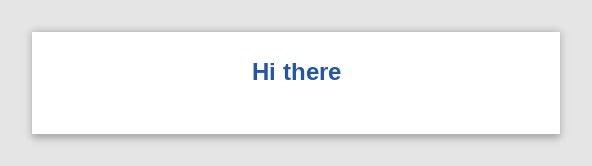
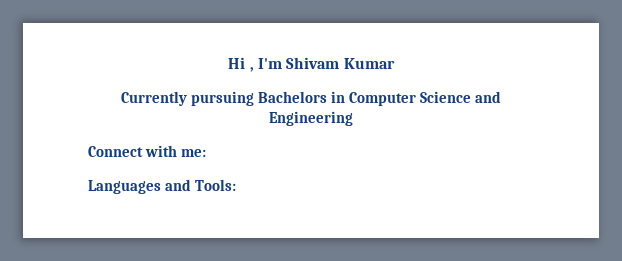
[282,63,341,80] there -> [249,57,395,72] [121,91,501,106] [269,111,353,126] [88,145,206,157] [88,179,236,194] , I'm Shivam Kumar // Currently pursuing Bachelors in Computer Science and Engineering // Connect with me: // Languages and Tools:

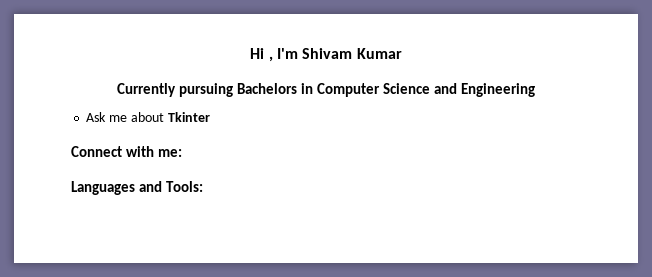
(353, 118) none -> [86,112,210,122] // Ask me about Tkinter

